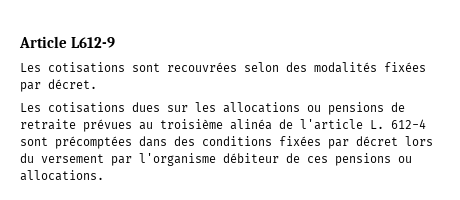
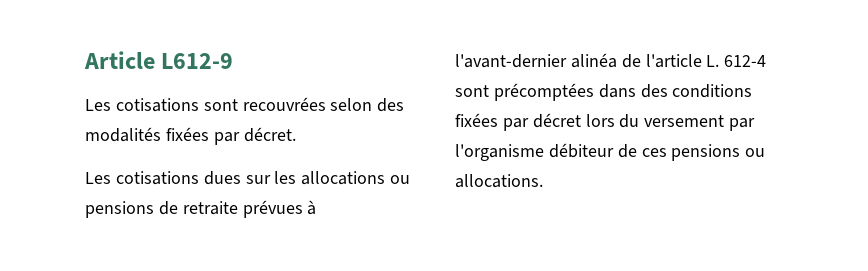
[139,119,223,130] au troisième -> [307,200,317,215] [455,54,567,68] à l'avant-dernier

